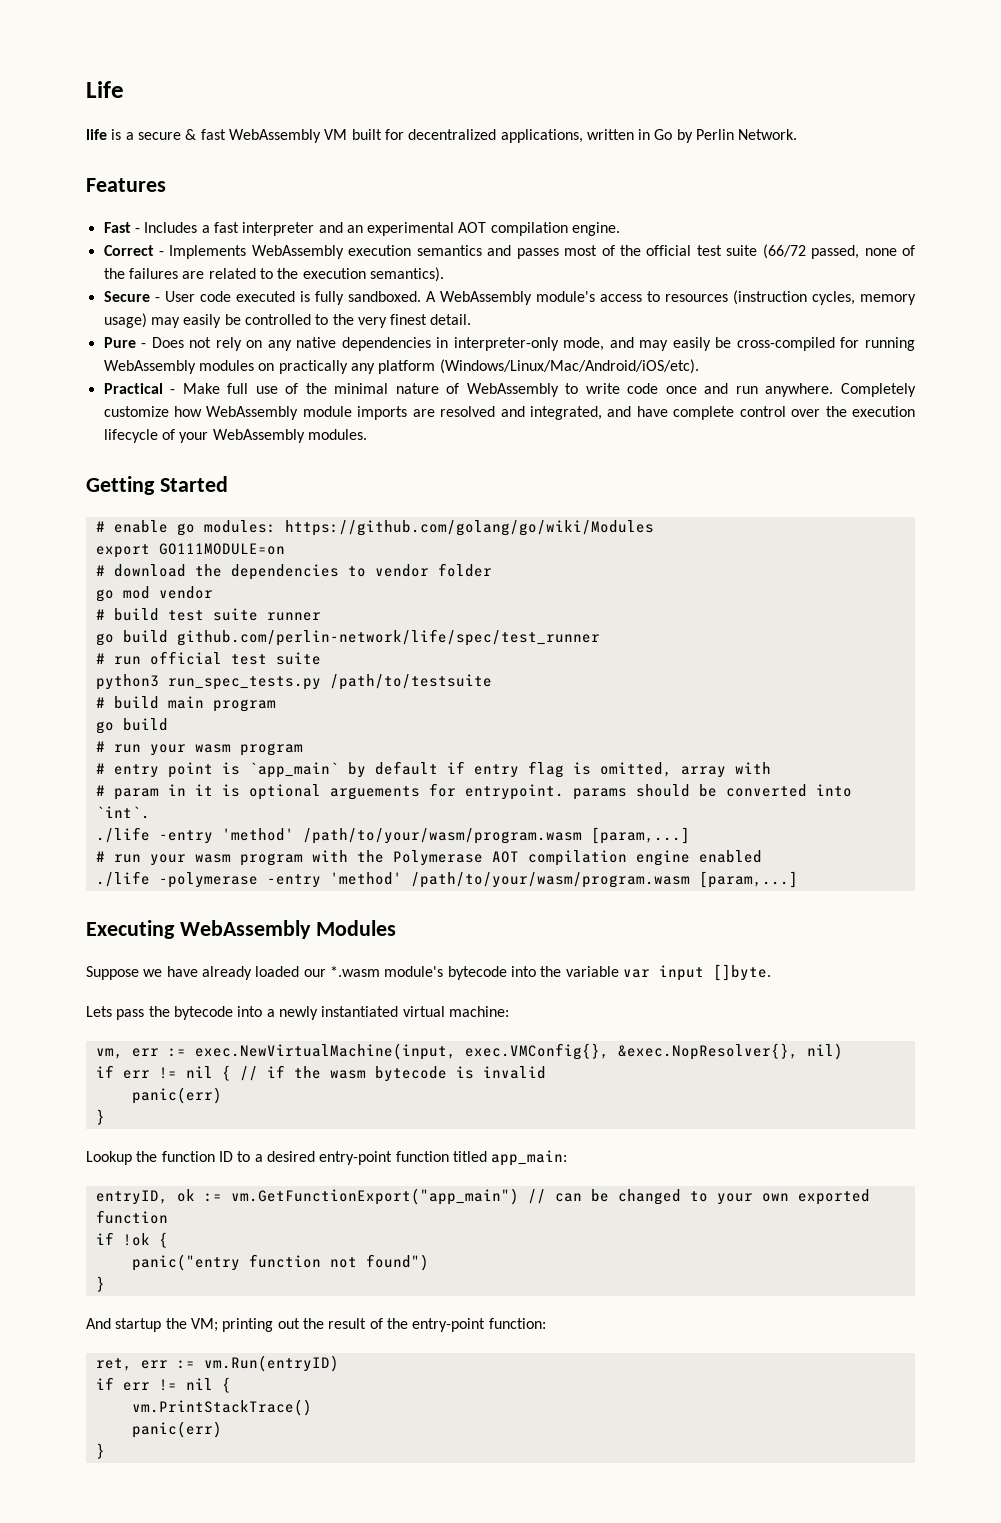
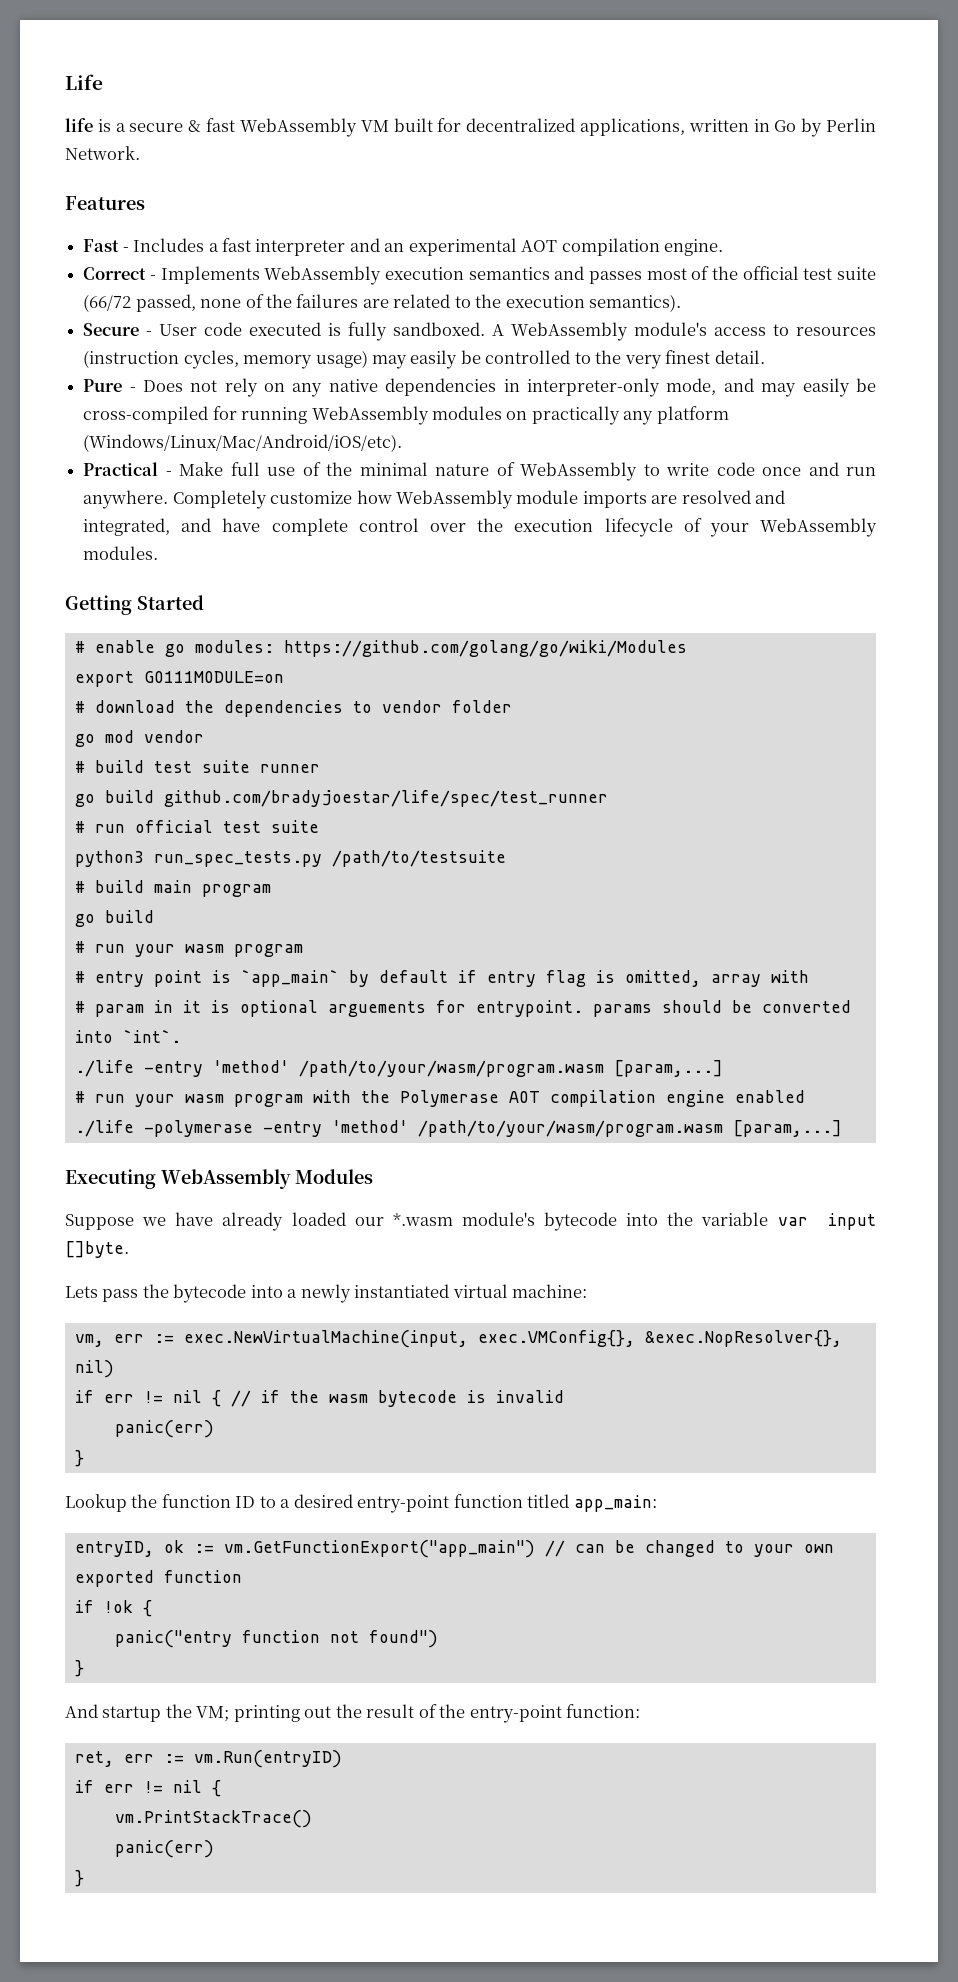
[176,629,600,646] github.com/perlin-network/life/spec/test_runner -> [163,790,608,807] github.com/bradyjoestar/life/spec/test_runner

